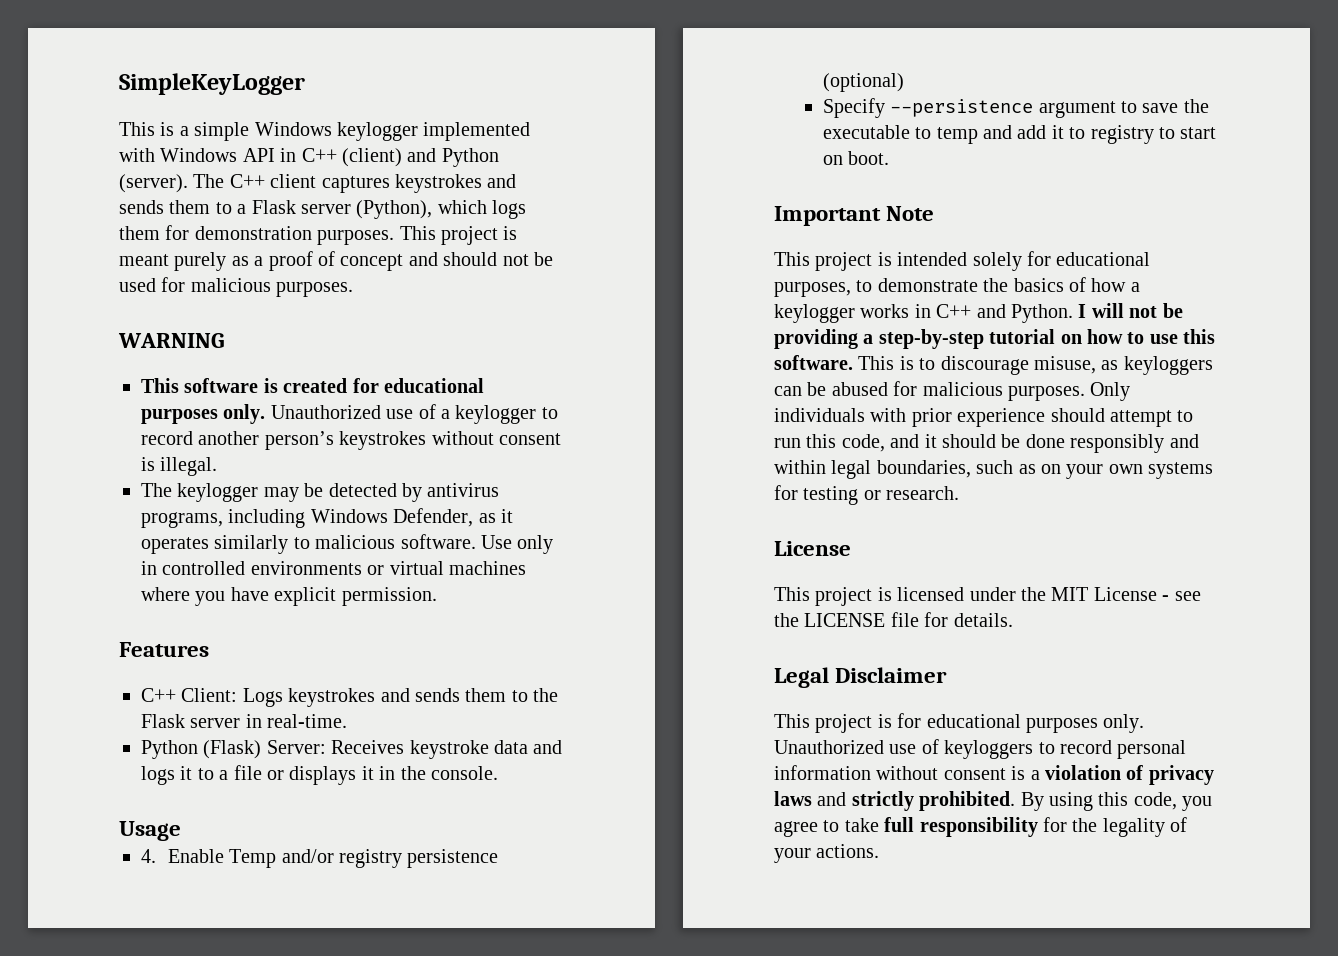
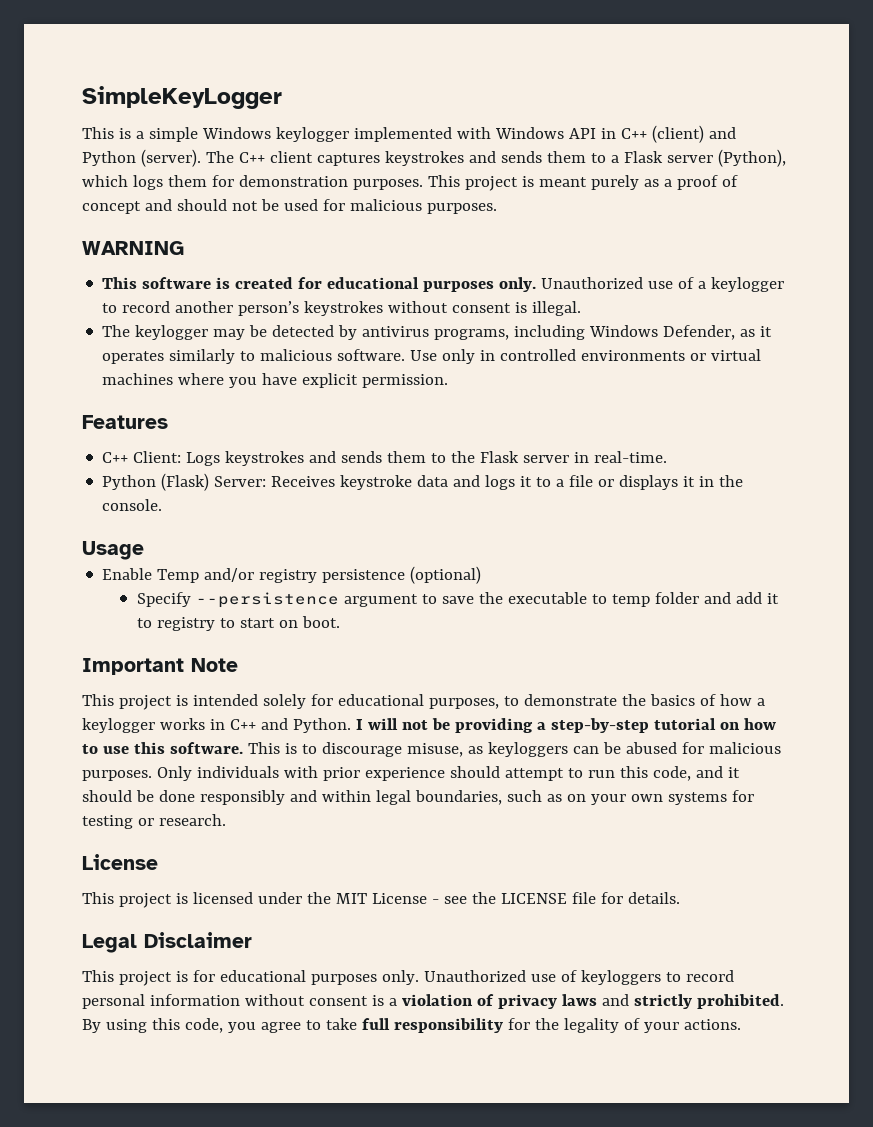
[141,849,156,863] 4. -> (144, 550) none
(978, 135) none -> [654,592,699,604] folder

